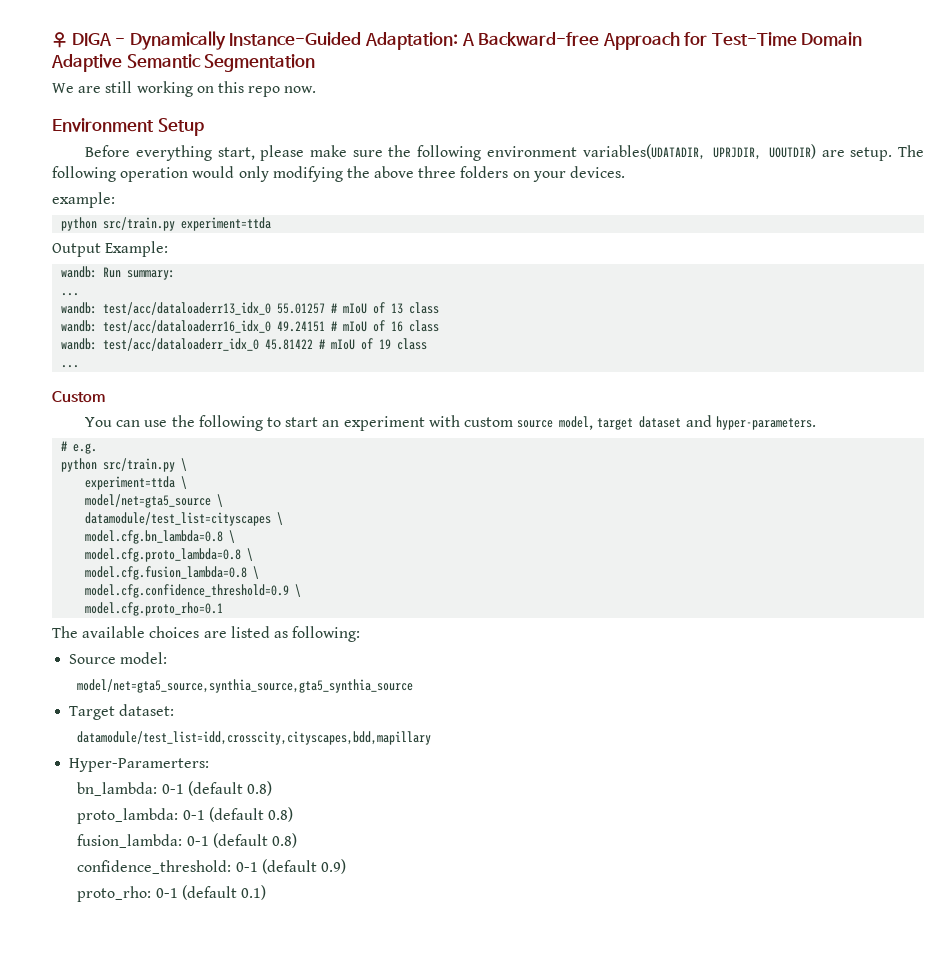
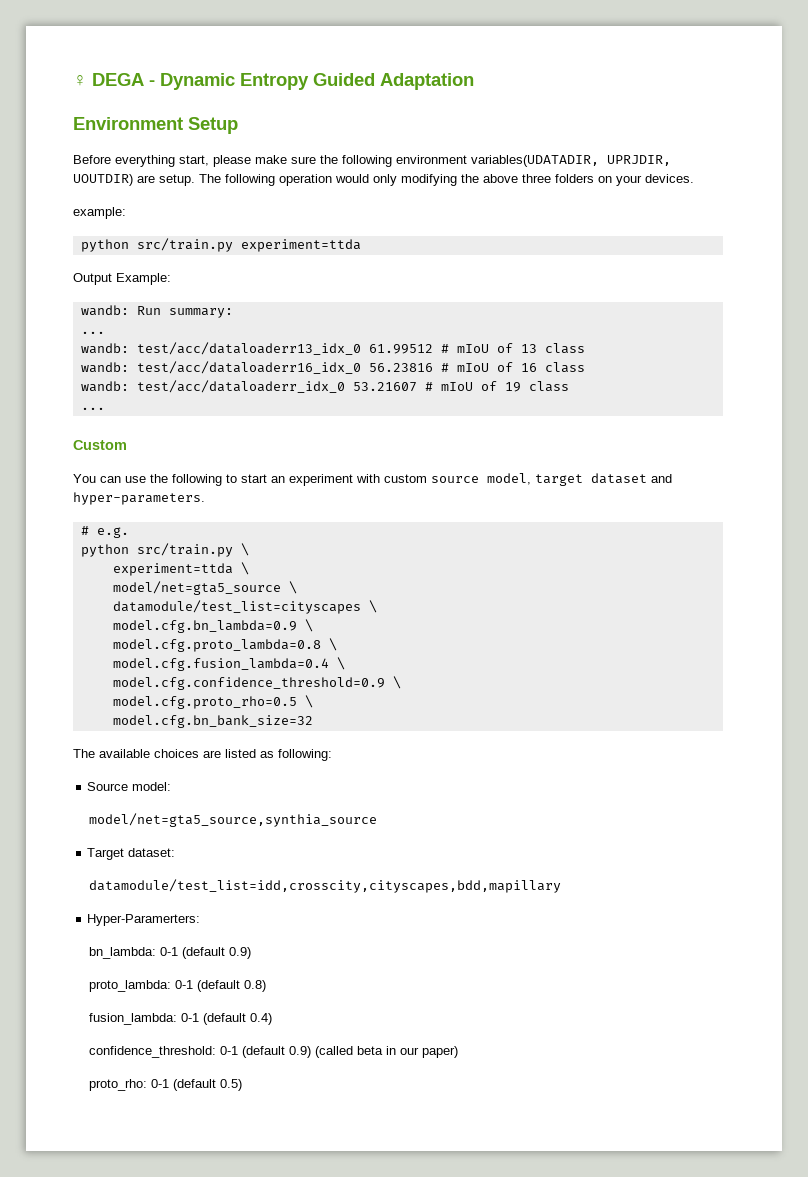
[71,31,863,50] [51,54,316,72] [52,81,317,97] DIGA - Dynamically Instance-Guided Adaptation: A Backward-free Approach for Test-Time Domain Adaptive Semantic Segmentation // We are still working on this repo now. -> [92,73,474,90] DEGA - Dynamic Entropy Guided Adaptation
[277,303,326,314] 55.01257 -> [368,344,433,354] 61.99512
[277,321,326,332] 49.24151 -> [368,363,433,372] 56.23816
[265,339,314,350] 45.81422 -> [352,382,417,392] 53.21607
[85,530,224,544] model.cfg.bn_lambda=0.8 -> [112,620,297,633] model.cfg.bn_lambda=0.9
[85,566,248,580] model.cfg.fusion_lambda=0.8 -> [112,658,329,671] model.cfg.fusion_lambda=0.4
[85,602,224,616] model.cfg.proto_rho=0.1 -> [112,695,313,709] [112,715,313,728] model.cfg.proto_rho=0.5 \ // model.cfg.bn_bank_size=32
[77,679,414,693] model/net=gta5_source,synthia_source,gta5_synthia_source -> [89,813,378,827] model/net=gta5_source,synthia_source
[246,781,272,796] 0.8) -> [229,947,252,959] 0.9)
[271,833,297,848] 0.8) -> [250,1013,273,1025] 0.4)
(346, 866) none -> [315,1046,459,1058] (called beta in our paper)
[240,885,266,900] 0.1) -> [220,1079,243,1091] 0.5)

